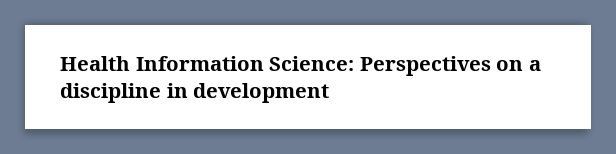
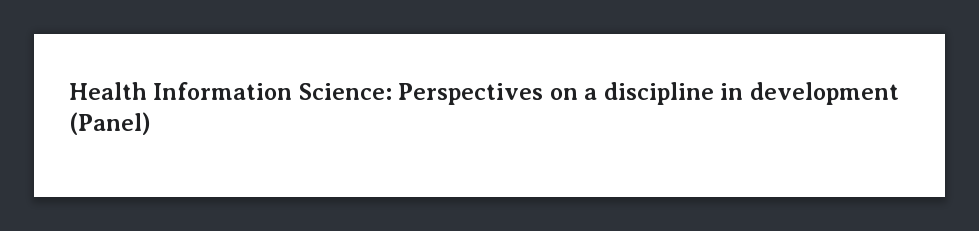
(330, 93) none -> [69,112,151,135] (Panel)

